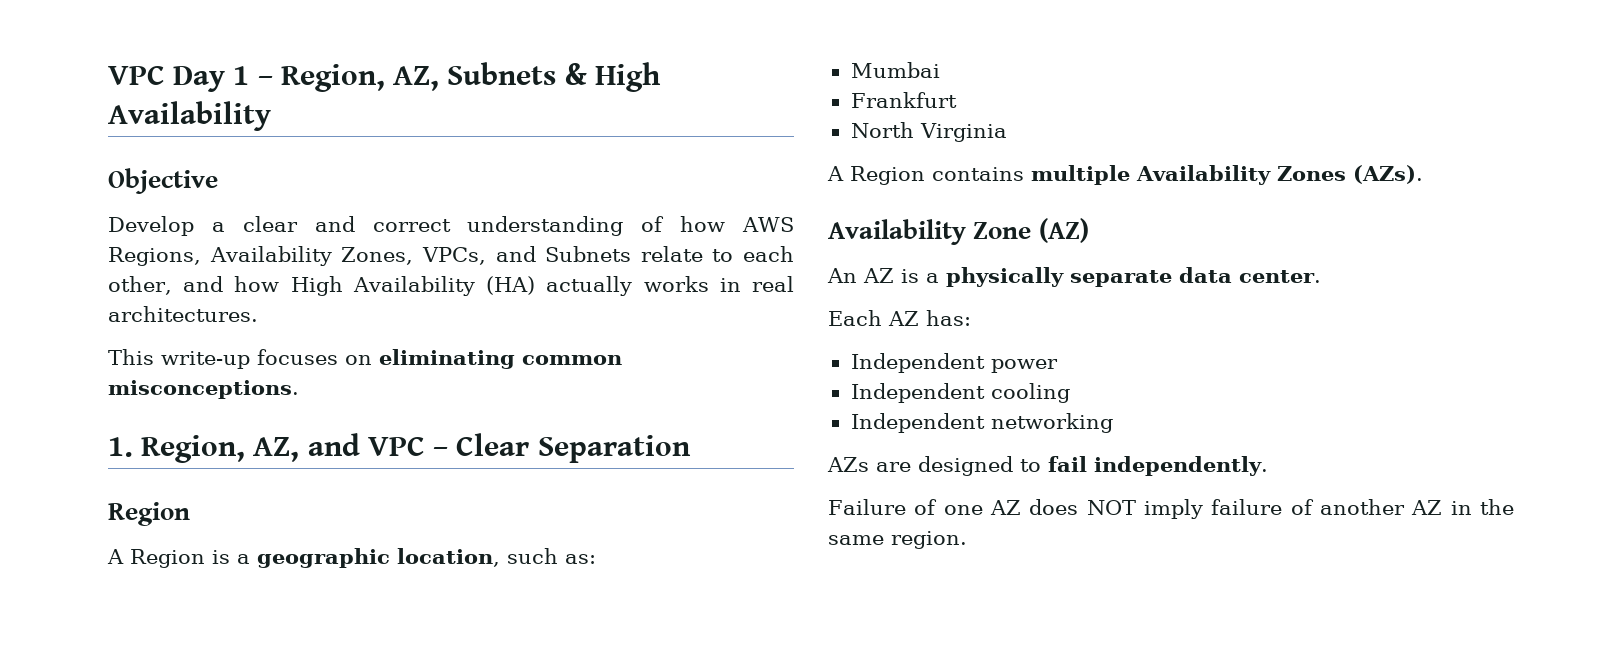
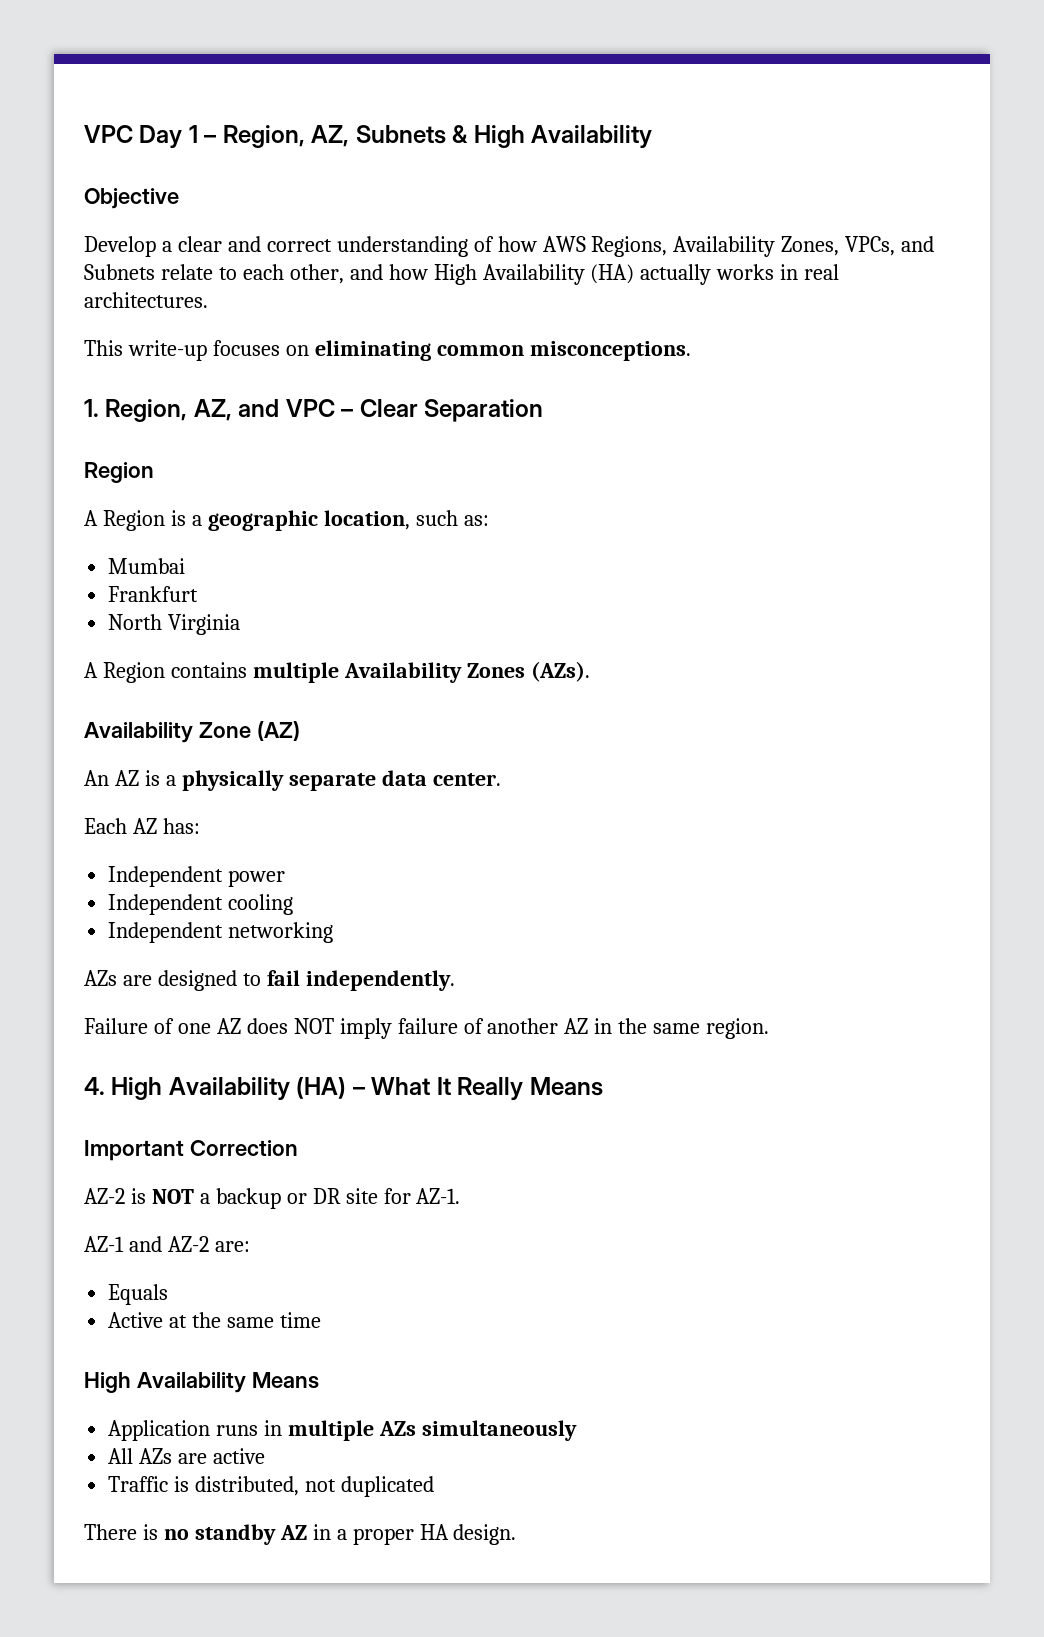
(967, 540) none -> [84,1077,603,1100] [84,1140,298,1161] [84,1188,461,1209] [84,1236,250,1252] [108,1284,169,1305] [108,1312,321,1328] [84,1372,319,1393] [108,1420,577,1441] [108,1448,266,1464] [108,1476,434,1497] [84,1524,517,1545] // 4. High Availability (HA) – What It Really Means // Important Correction // AZ-2 is NOT a backup or DR site for AZ-1. // AZ-1 and AZ-2 are: // Equals // Active at the same time // High Availability Means // Application runs in multiple AZs simultaneously // All AZs are active // Traffic is distributed, not duplicated // There is no standby AZ in a proper HA design.

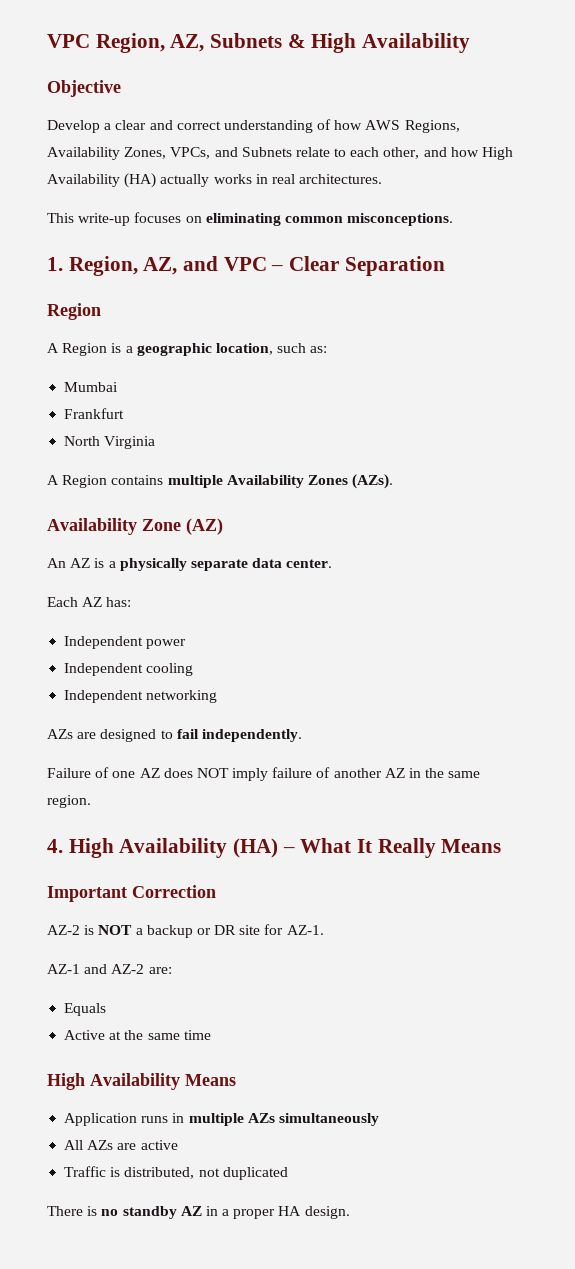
[84,125,217,148] VPC Day 1 – -> [47,34,90,48] VPC

